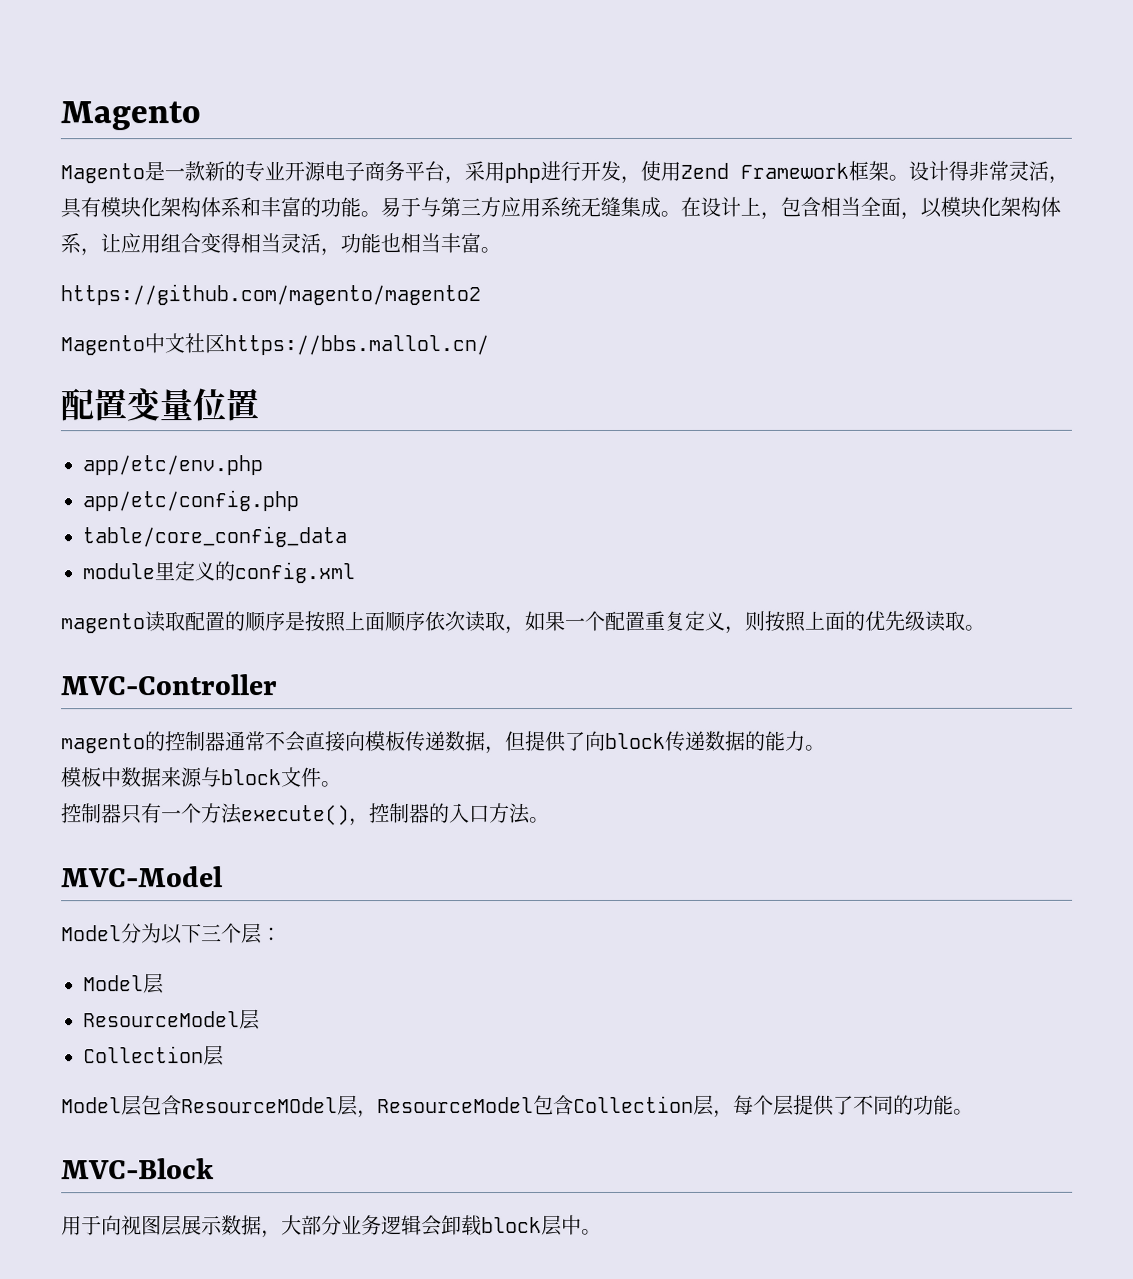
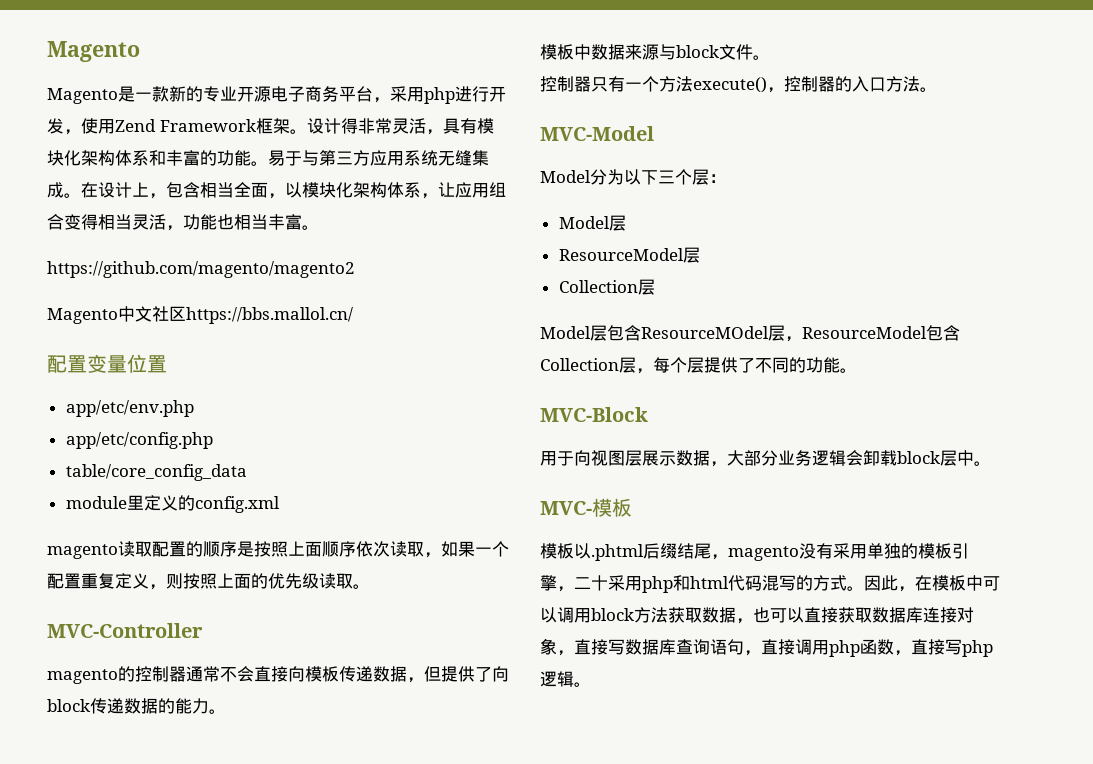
(602, 1231) none -> [540,498,632,517] [540,543,969,561] [540,575,1000,593] [540,607,974,624] [540,638,993,657] [540,671,591,687] // MVC-模板 // 模板以.phtml后缀结尾，magento没有采用单独的模板引擎，二十采用php和html代码混写的方式。因此，在模板中可以调用block方法获取数据，也可以直接获取数据库连接对象，直接写数据库查询语句，直接调用php函数，直接写php逻辑。

